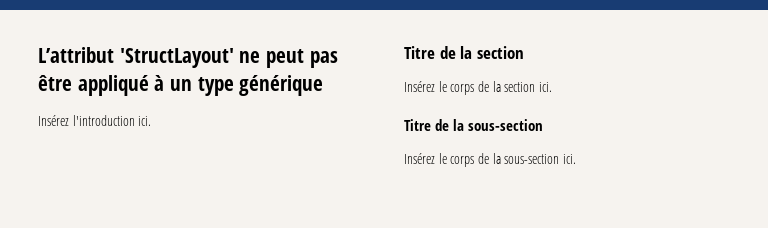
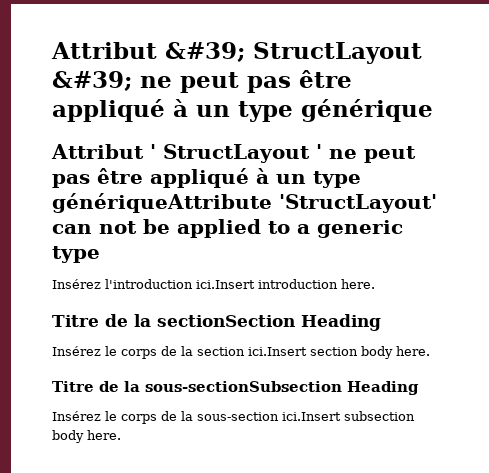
[38,47,234,68] L’attribut 'StructLayout' -> [51,42,422,64] [52,71,132,91] Attribut &#39; StructLayout &#39;
(324, 85) none -> [51,144,416,163] [52,168,361,188] [52,193,437,213] [52,219,403,238] [52,246,100,263] // Attribut ' StructLayout ' ne peut pas être appliqué à un type génériqueAttribute 'StructLayout' can not be applied to a generic type
[138,116,152,126] [404,46,524,59] ici. // Titre de la section -> [196,279,375,289] [52,314,381,331] ici.Insert introduction here. // Titre de la sectionSection Heading
[538,82,552,92] [404,119,544,131] ici. // Titre de la sous-section -> [248,346,430,359] [52,381,419,395] ici.Insert section body here. // Titre de la sous-sectionSubsection Heading
[562,154,576,164] ici. -> [282,411,415,421] [52,430,121,443] ici.Insert subsection body here.

